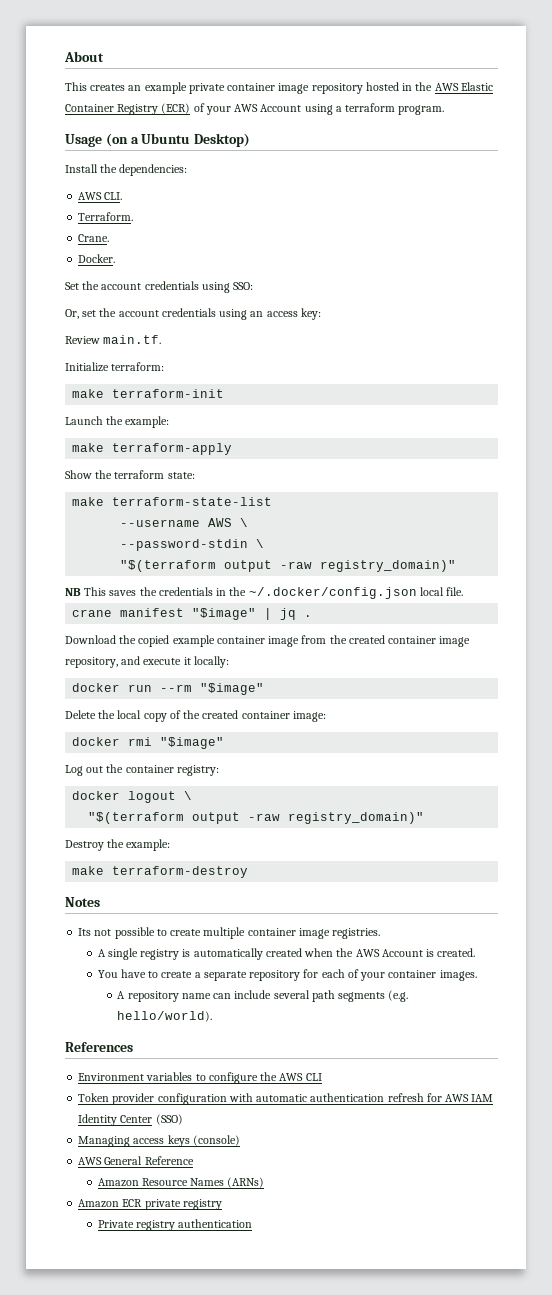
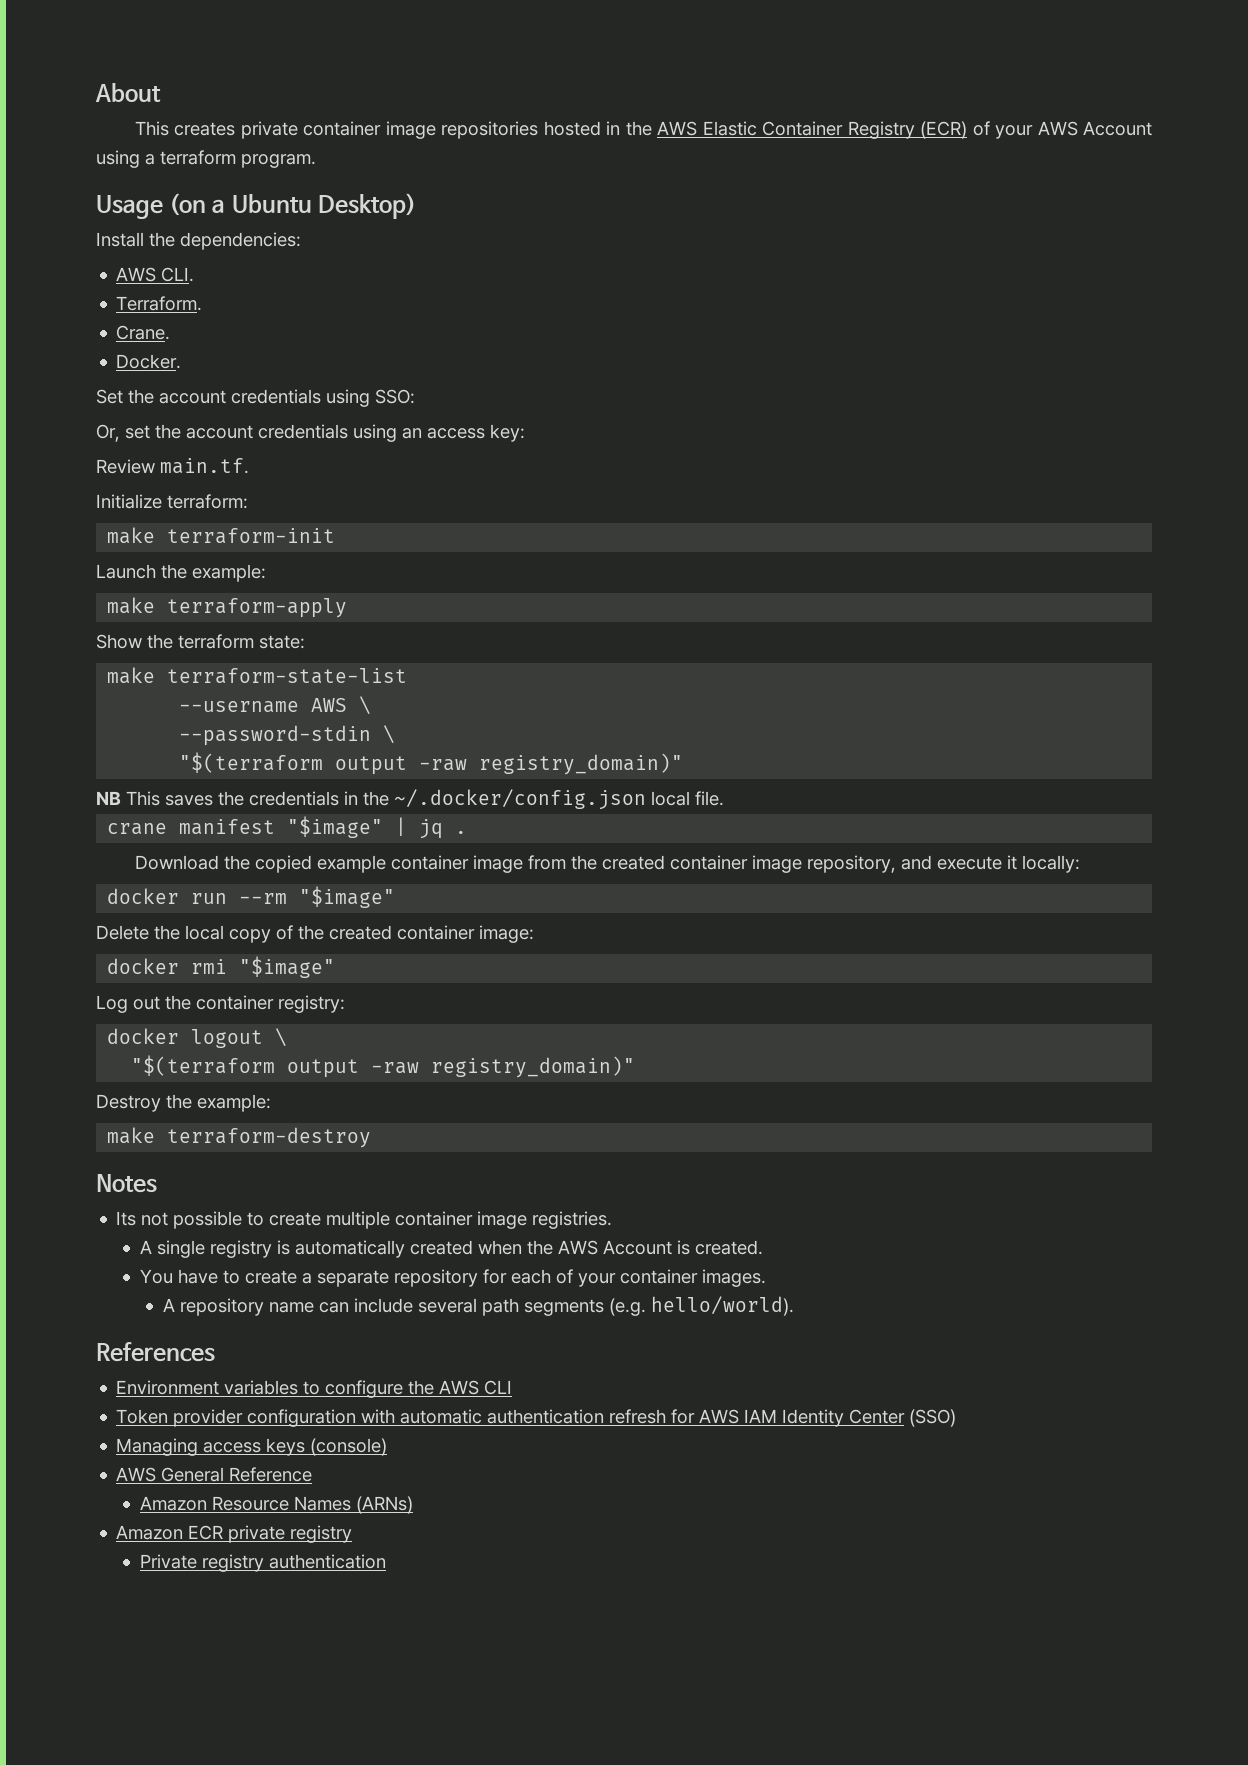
[128,82,187,94] an example -> (236, 129) none
[311,83,363,94] repository -> [441,121,539,139] repositories

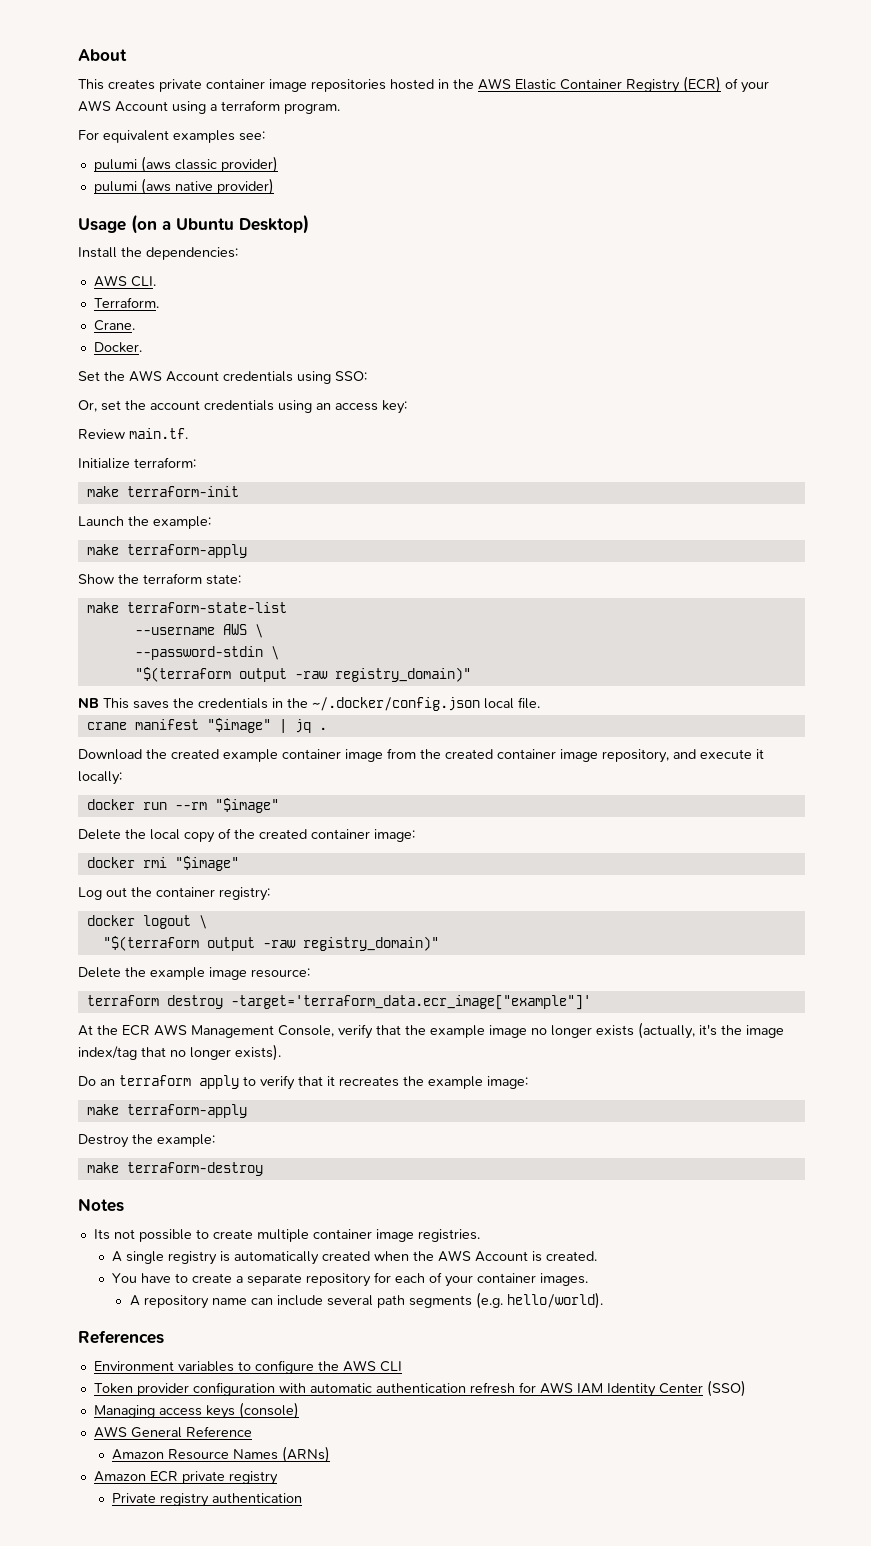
(316, 161) none -> [78,130,265,143] [93,156,278,173] [93,178,274,195] // For equivalent examples see: // pulumi (aws classic provider) // pulumi (aws native provider)
[159,390,226,404] account -> [129,370,219,382] AWS Account
[254,855,312,873] copied -> [171,749,219,759] created
(636, 1067) none -> [78,967,310,980] [86,995,591,1010] [78,1022,784,1039] [78,1044,281,1061] [78,1075,528,1090] [86,1104,247,1118] // Delete the example image resource: // terraform destroy -target='terraform_data.ecr_image["example"]' // At the ECR AWS Management Console, verify that the example image no longer exists (actually, it's the image index/tag that no longer exists). // Do an terraform apply to verify that it recreates the example image: // make terraform-apply

